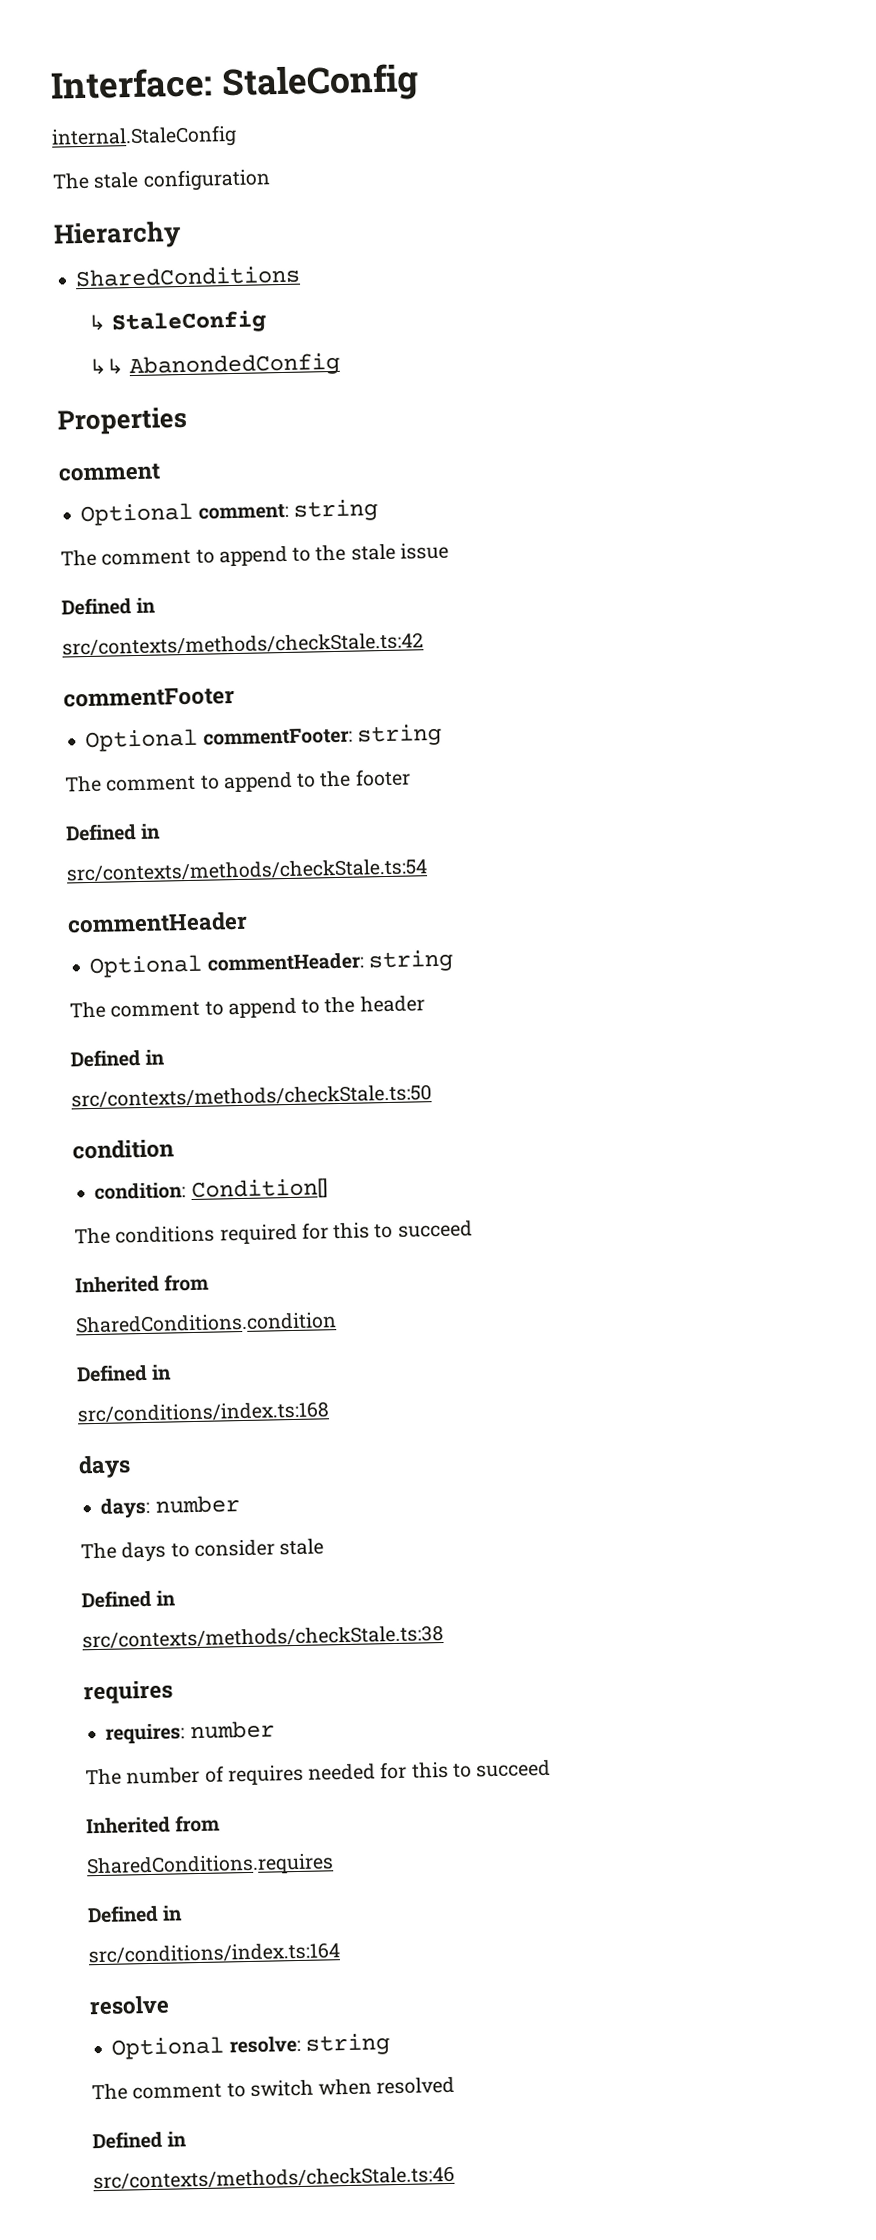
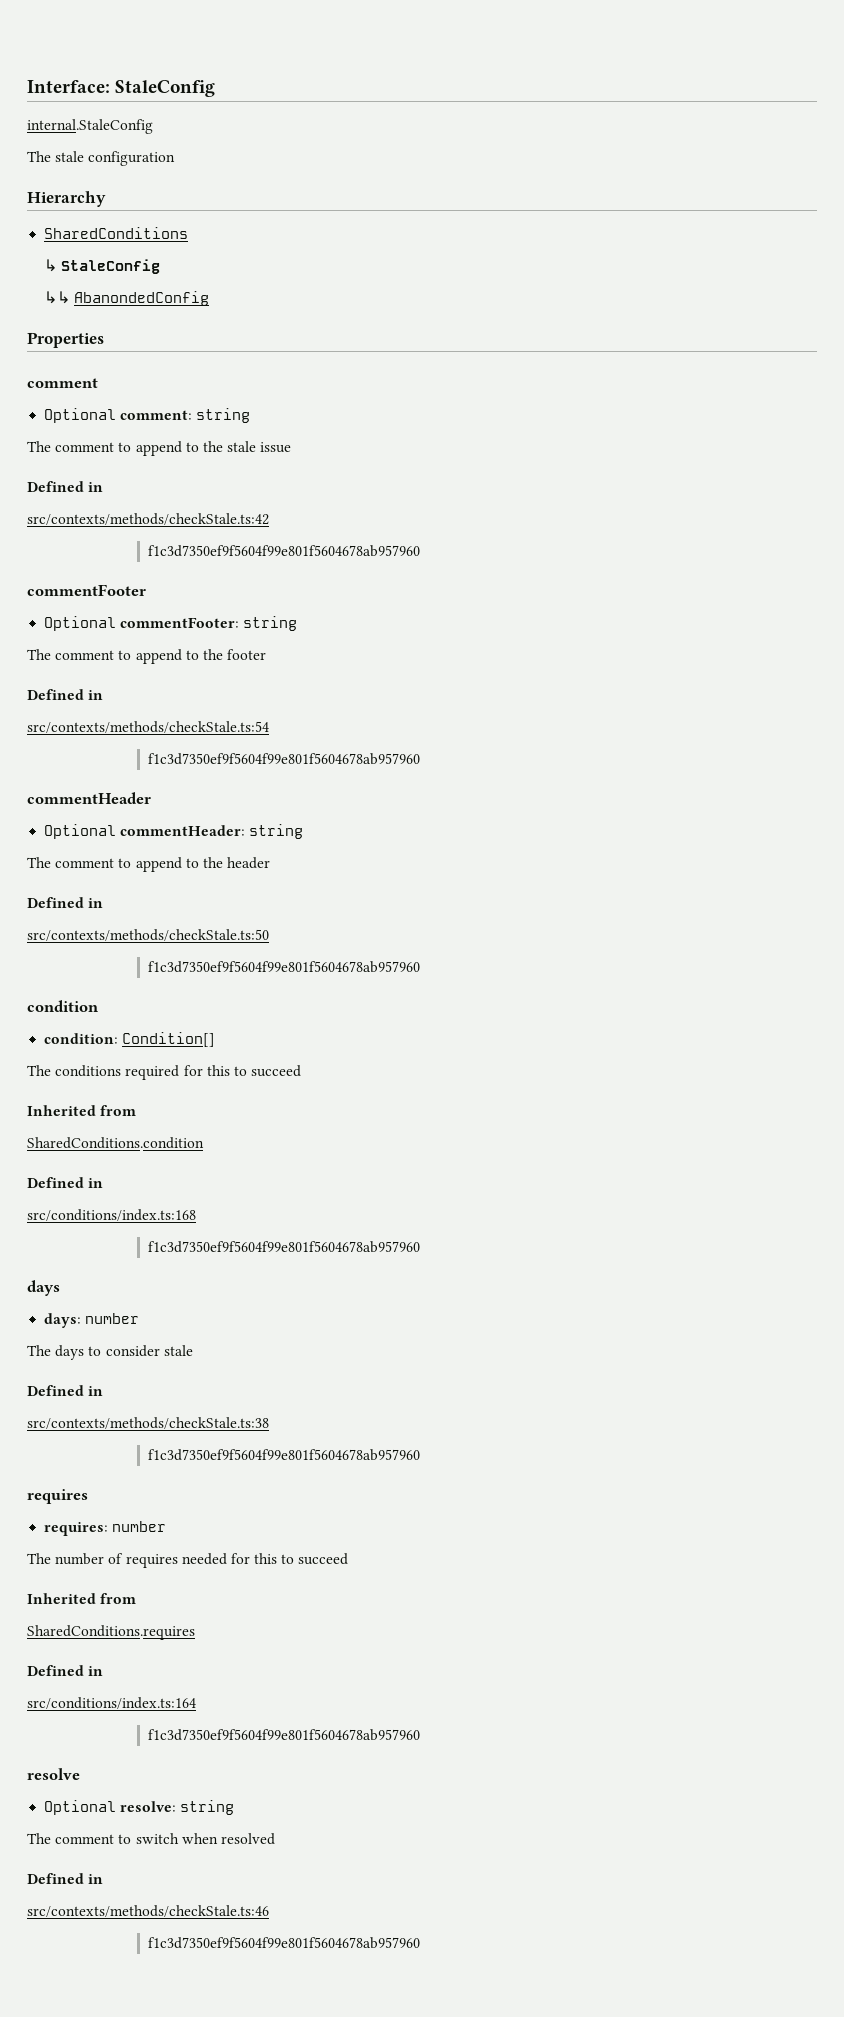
(424, 644) none -> [148,545,421,557] // f1c3d7350ef9f5604f99e801f5604678ab957960
(428, 870) none -> [148,753,421,765] // f1c3d7350ef9f5604f99e801f5604678ab957960
(432, 1096) none -> [148,961,421,973] // f1c3d7350ef9f5604f99e801f5604678ab957960
(330, 1412) none -> [148,1241,421,1253] // f1c3d7350ef9f5604f99e801f5604678ab957960
(444, 1637) none -> [148,1449,421,1461] // f1c3d7350ef9f5604f99e801f5604678ab957960
(340, 1953) none -> [148,1729,421,1741] // f1c3d7350ef9f5604f99e801f5604678ab957960
(455, 2178) none -> [148,1937,421,1949] // f1c3d7350ef9f5604f99e801f5604678ab957960

